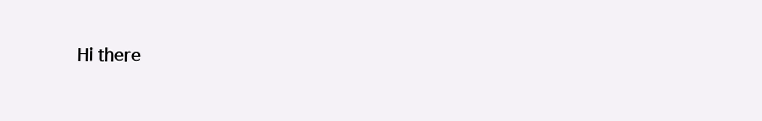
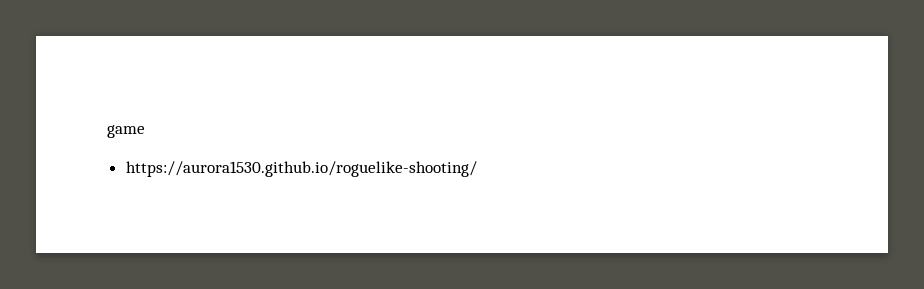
[76,47,142,62] Hi there -> [107,125,145,138] [125,161,477,177] game // https://aurora1530.github.io/roguelike-shooting/

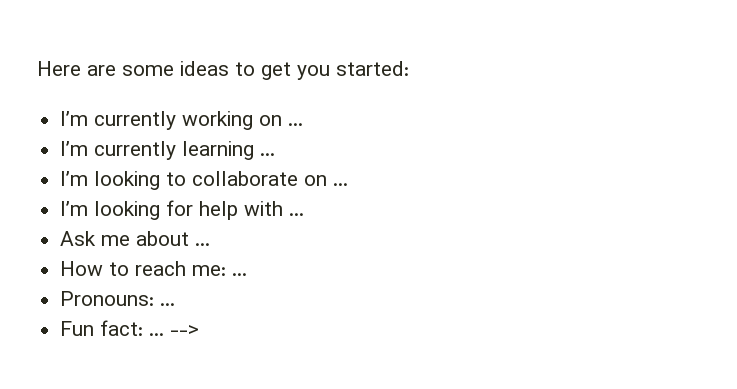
[107,125,145,138] [125,161,477,177] game // https://aurora1530.github.io/roguelike-shooting/ -> [37,61,409,80] [60,111,304,130] [60,141,276,160] [60,171,349,190] [60,200,305,220] [60,231,211,246] [60,261,248,276] [60,291,176,306] [60,320,200,336] Here are some ideas to get you started: // I’m currently working on ... // I’m currently learning ... // I’m looking to collaborate on ... // I’m looking for help with ... // Ask me about ... // How to reach me: ... // Pronouns: ... // Fun fact: ... -->

